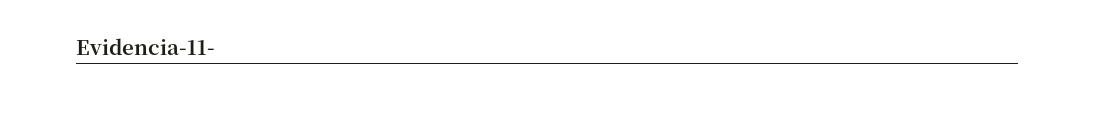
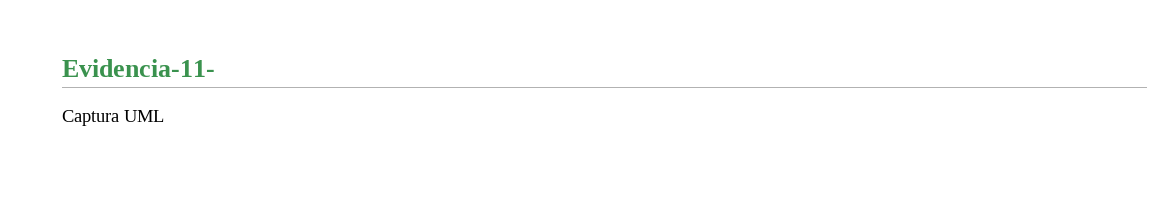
(215, 46) none -> [62,110,164,126] // Captura UML

